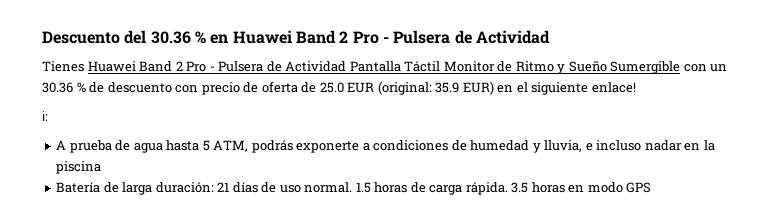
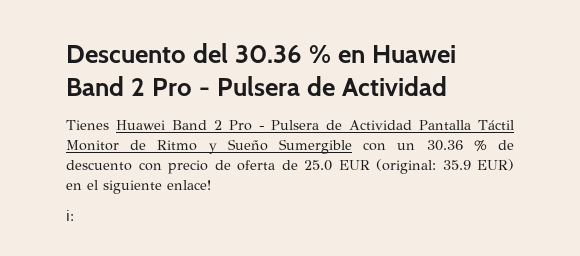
[56,140,715,153] [56,161,102,174] [56,182,652,195] // A prueba de agua hasta 5 ATM, podrás exponerte a condiciones de humedad y lluvia, e incluso nadar en la piscina // Batería de larga duración: 21 días de uso normal. 1.5 horas de carga rápida. 3.5 horas en modo GPS -> (74, 215) none

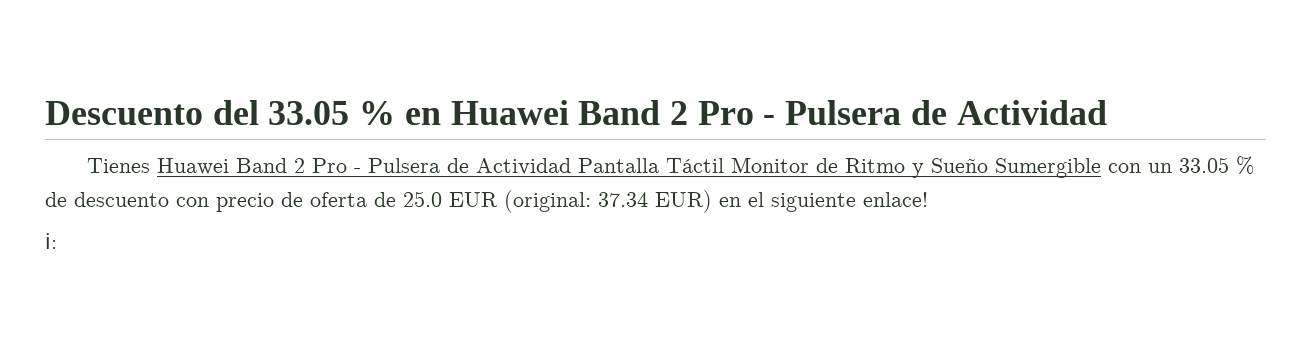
[235,45,303,63] 30.36 -> [268,101,350,125] 33.05
[426,140,463,151] 30.36 -> [1178,157,1229,173] 33.05
[442,160,471,170] 35.9 -> [598,192,648,207] 37.34

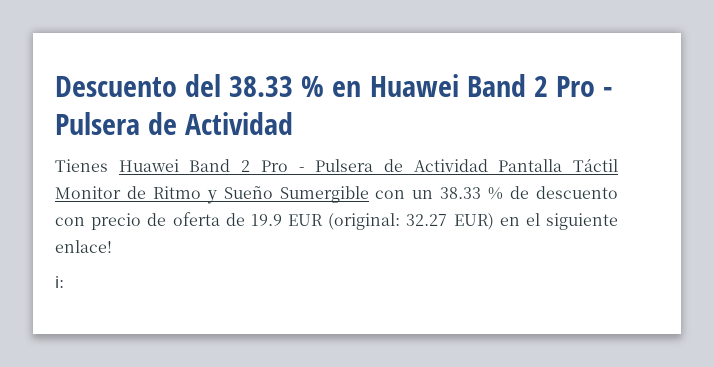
[268,101,350,125] 33.05 -> [229,76,294,97] 38.33
[1178,157,1229,173] 33.05 -> [440,187,482,199] 38.33
[403,191,442,207] 25.0 -> [250,214,282,226] 19.9
[598,192,648,207] 37.34 -> [406,214,448,226] 32.27

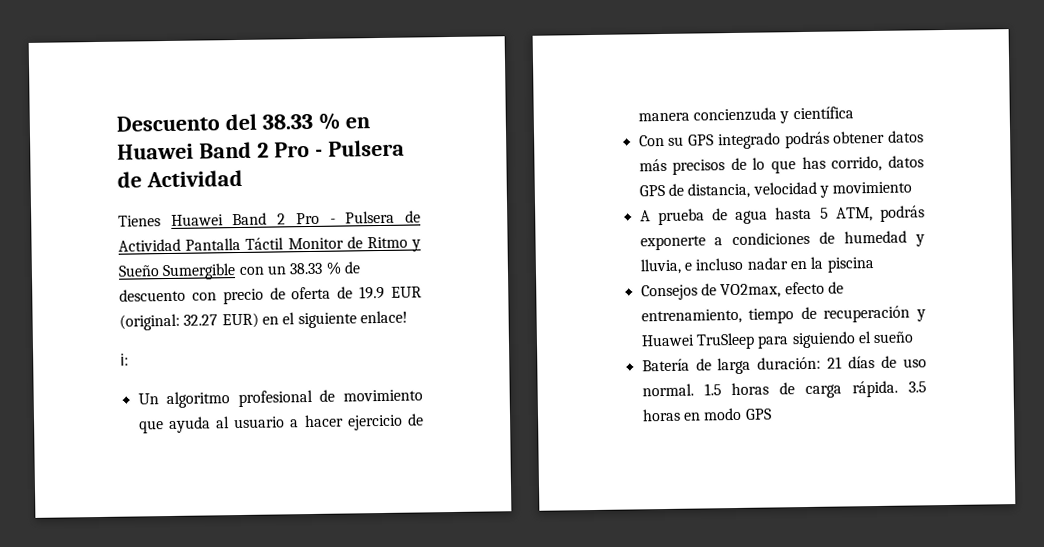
(64, 282) none -> [137,389,423,409] [138,413,424,434] [637,106,854,124] [638,130,924,150] [638,155,924,175] [638,181,913,199] [639,205,925,226] [639,230,925,251] [639,256,875,275] [640,281,844,301] [640,305,926,325] [640,331,915,350] [641,355,927,375] [641,380,927,399] [641,407,772,422] // Un algoritmo profesional de movimiento que ayuda al usuario a hacer ejercicio de manera concienzuda y científica // Con su GPS integrado podrás obtener datos más precisos de lo que has corrido, datos GPS de distancia, velocidad y movimiento // A prueba de agua hasta 5 ATM, podrás exponerte a condiciones de humedad y lluvia, e incluso nadar en la piscina // Consejos de VO2max, efecto de entrenamiento, tiempo de recuperación y Huawei TruSleep para siguiendo el sueño // Batería de larga duración: 21 días de uso normal. 1.5 horas de carga rápida. 3.5 horas en modo GPS

